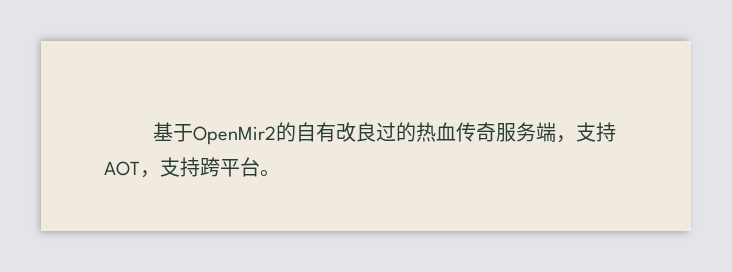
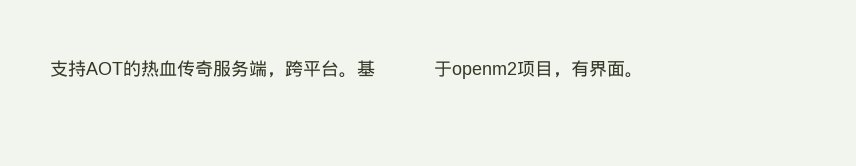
[152,122,396,145] 基于OpenMir2的自有改良过 -> [50,60,123,77] 支持AOT
[575,122,616,142] [104,157,260,178] 支持AOT，支持跨平台 -> [285,60,625,79] 跨平台。基于openm2项目，有界面

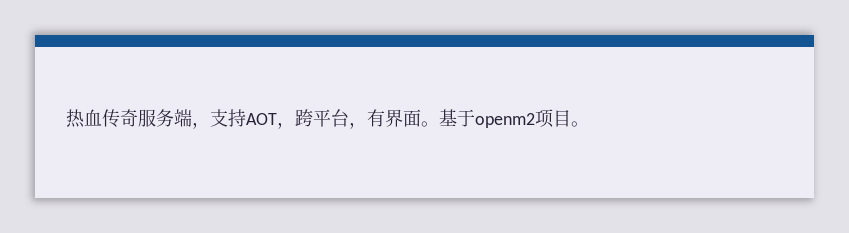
[50,60,141,77] 支持AOT的 -> (66, 118) none
[285,60,339,77] 跨平台 -> [210,109,421,129] 支持AOT，跨平台，有界面
[553,60,625,78] ，有界面 -> (571, 118) none

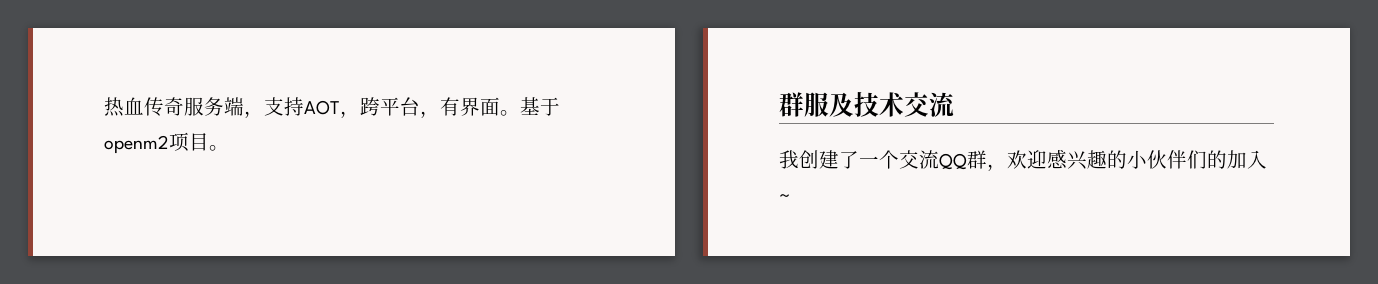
(589, 124) none -> [779,92,954,117] [779,150,1267,171] [779,194,790,202] // 群服及技术交流 // 我创建了一个交流QQ群，欢迎感兴趣的小伙伴们的加入~

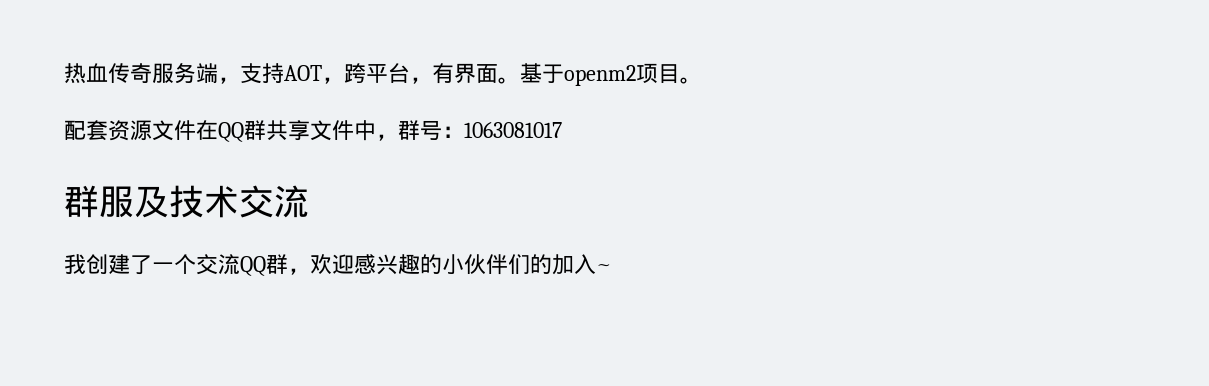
(229, 148) none -> [64,120,562,142] // 配套资源文件在QQ群共享文件中，群号：1063081017

